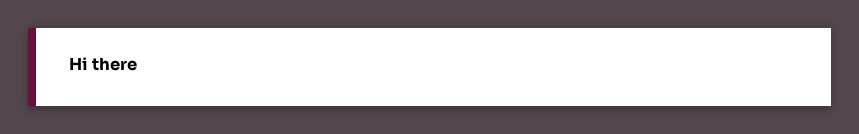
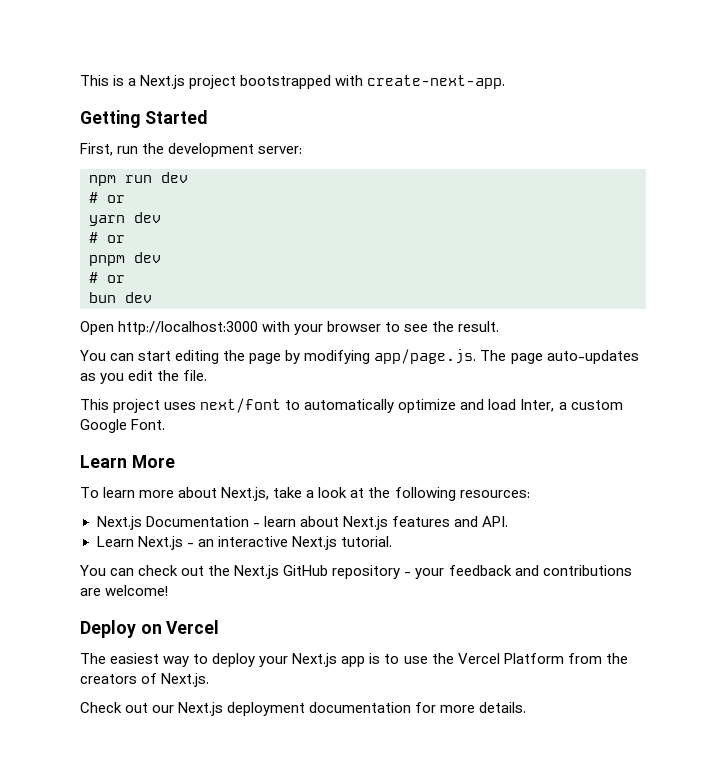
[69,57,138,71] Hi there -> [80,75,506,89] [80,110,207,128] [80,143,303,157] [89,172,188,186] [89,192,125,203] [89,212,161,226] [89,232,125,243] [89,252,161,266] [89,272,125,283] [89,292,152,303] [80,321,500,335] [80,349,639,364] [80,370,208,384] [80,398,623,413] [80,419,166,433] [80,455,175,468] [80,487,530,501] [96,516,508,530] [96,536,392,550] [80,565,632,579] [80,585,169,596] [80,620,220,638] [80,653,628,667] [80,673,210,687] [80,702,527,716] This is a Next.js project bootstrapped with create-next-app. // Getting Started // First, run the development server: // npm run dev // # or // yarn dev // # or // pnpm dev // # or // bun dev // Open http://localhost:3000 with your browser to see the result. // You can start editing the page by modifying app/page.js. The page auto-updates as you edit the file. // This project uses next/font to automatically optimize and load Inter, a custom Google Font. // Learn More // To learn more about Next.js, take a look at the following resources: // Next.js Documentation - learn about Next.js features and API. // Learn Next.js - an interactive Next.js tutorial. // You can check out the Next.js GitHub repository - your feedback and contributions are welcome! // Deploy on Vercel // The easiest way to deploy your Next.js app is to use the Vercel Platform from the creators of Next.js. // Check out our Next.js deployment documentation for more details.

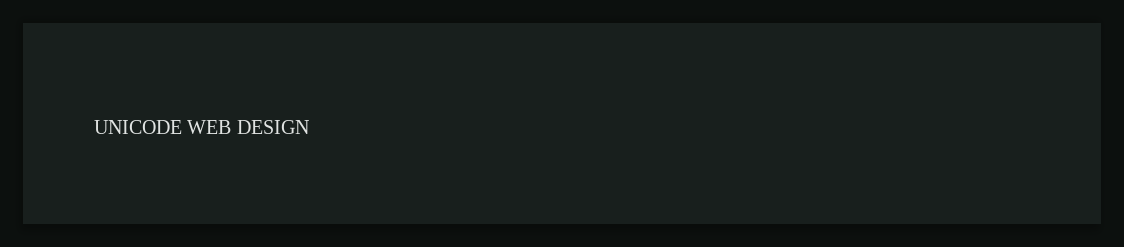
[80,75,506,89] [80,110,207,128] [80,143,303,157] [89,172,188,186] [89,192,125,203] [89,212,161,226] [89,232,125,243] [89,252,161,266] [89,272,125,283] [89,292,152,303] [80,321,500,335] [80,349,639,364] [80,370,208,384] [80,398,623,413] [80,419,166,433] [80,455,175,468] [80,487,530,501] [96,516,508,530] [96,536,392,550] [80,565,632,579] [80,585,169,596] [80,620,220,638] [80,653,628,667] [80,673,210,687] [80,702,527,716] This is a Next.js project bootstrapped with create-next-app. // Getting Started // First, run the development server: // npm run dev // # or // yarn dev // # or // pnpm dev // # or // bun dev // Open http://localhost:3000 with your browser to see the result. // You can start editing the page by modifying app/page.js. The page auto-updates as you edit the file. // This project uses next/font to automatically optimize and load Inter, a custom Google Font. // Learn More // To learn more about Next.js, take a look at the following resources: // Next.js Documentation - learn about Next.js features and API. // Learn Next.js - an interactive Next.js tutorial. // You can check out the Next.js GitHub repository - your feedback and contributions are welcome! // Deploy on Vercel // The easiest way to deploy your Next.js app is to use the Vercel Platform from the creators of Next.js. // Check out our Next.js deployment documentation for more details. -> [94,120,309,134] UNICODE WEB DESIGN

